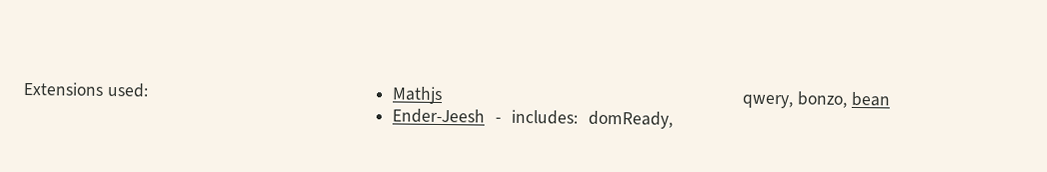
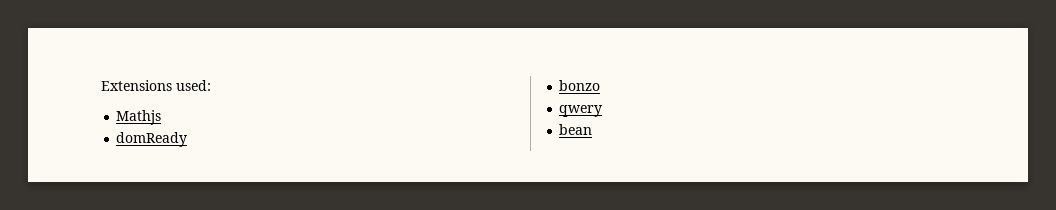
[392,108,673,129] [742,91,847,109] Ender-Jeesh - includes: domReady, qwery, bonzo, -> [116,132,188,147] [559,80,601,91] [559,105,603,117] domReady // bonzo // qwery //

